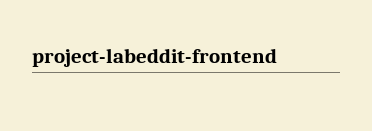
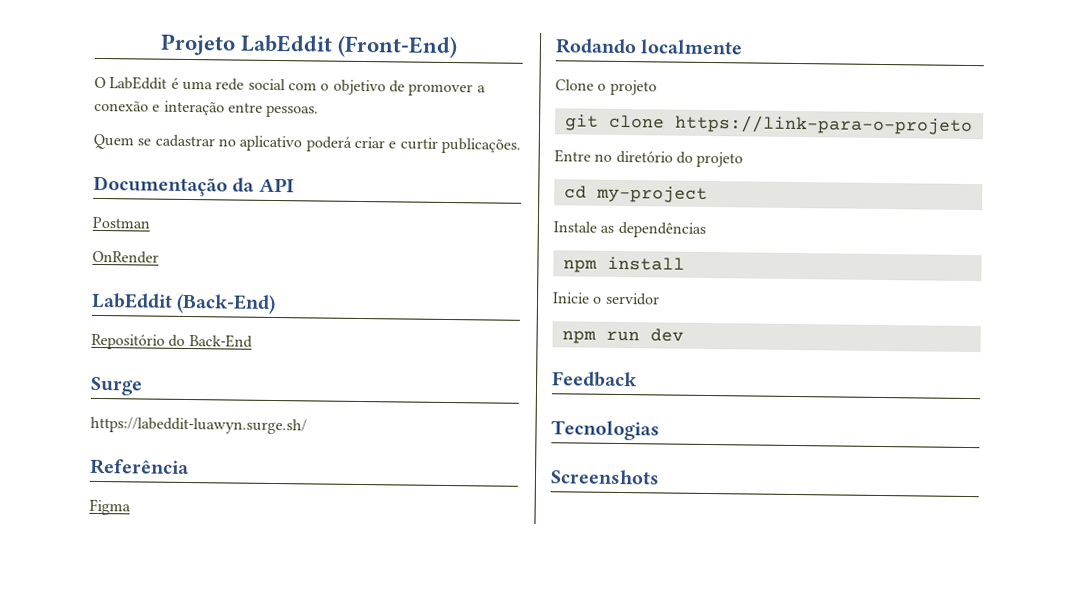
[32,48,277,67] project-labeddit-frontend -> [159,33,459,59] [94,76,486,97] [94,100,320,118] [93,133,521,154] [93,175,294,197] [92,216,150,229] [92,250,159,264] [91,292,277,315] [91,333,253,350] [90,376,143,396] [90,416,307,435] [89,458,190,476] [89,498,131,516] [555,38,744,55] [555,79,657,96] [563,114,973,136] [554,149,744,168] [563,185,708,203] [553,221,706,238] [562,256,685,273] [552,292,660,306] [561,328,684,344] [552,371,638,388] [551,420,660,441] [550,469,660,485] Projeto LabEddit (Front-End) // O LabEddit é uma rede social com o objetivo de promover a conexão e interação entre pessoas. // Quem se cadastrar no aplicativo poderá criar e curtir publicações. // Documentação da API // Postman // OnRender // LabEddit (Back-End) // Repositório do Back-End // Surge // https://labeddit-luawyn.surge.sh/ // Referência // Figma // Rodando localmente // Clone o projeto // git clone https://link-para-o-projeto // Entre no diretório do projeto // cd my-project // Instale as dependências // npm install // Inicie o servidor // npm run dev // Feedback // Tecnologias // Screenshots

